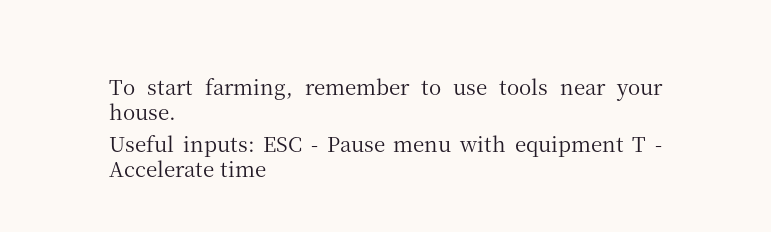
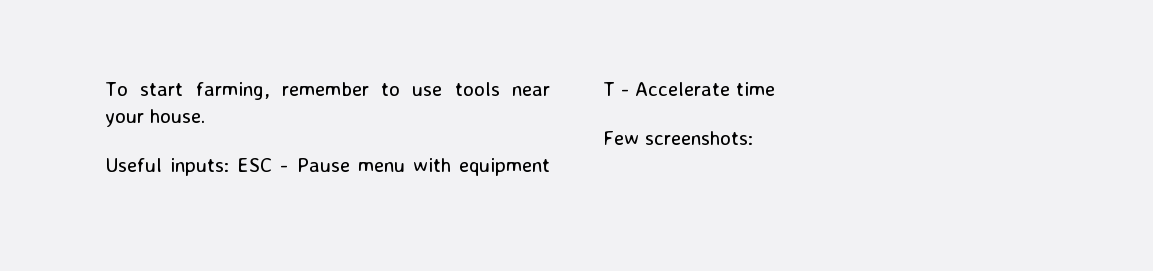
(266, 169) none -> [603,131,753,145] // Few screenshots:

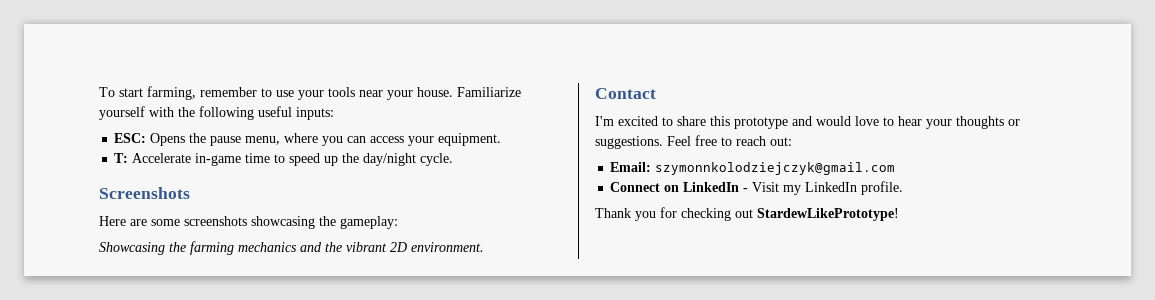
(443, 91) none -> [298,90,324,100] your
[105,158,550,176] [603,82,775,96] [603,131,753,145] // Useful inputs: ESC - Pause menu with equipment T - Accelerate time // Few screenshots: -> [457,87,521,97] [99,106,334,120] [114,133,502,146] [114,153,454,166] [99,187,190,199] [99,216,398,229] [99,241,484,255] [595,88,656,99] [595,116,1020,129] [595,135,792,149] [610,162,896,175] [610,181,904,195] [595,207,899,221] Familiarize yourself with the following useful inputs: // ESC: Opens the pause menu, where you can access your equipment. // T: Accelerate in-game time to speed up the day/night cycle. // Screenshots // Here are some screenshots showcasing the gameplay: // Showcasing the farming mechanics and the vibrant 2D environment. // Contact // I'm excited to share this prototype and would love to hear your thoughts or suggestions. Feel free to reach out: // Email: szymonnkolodziejczyk@gmail.com // Connect on LinkedIn - Visit my LinkedIn profile. // Thank you for checking out StardewLikePrototype!

